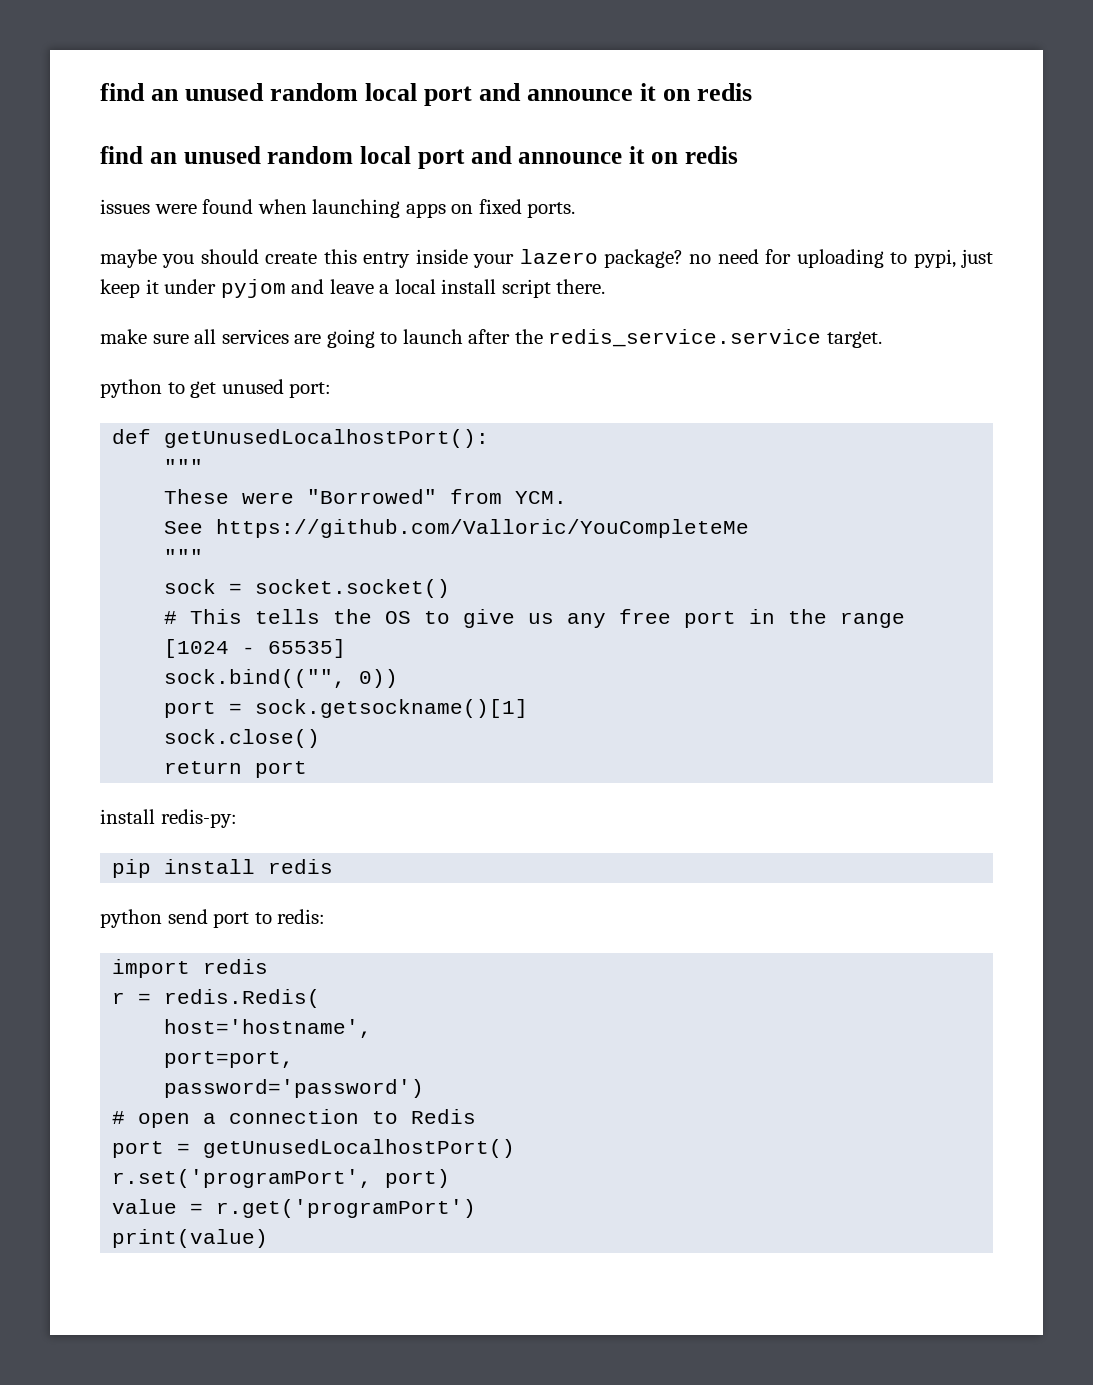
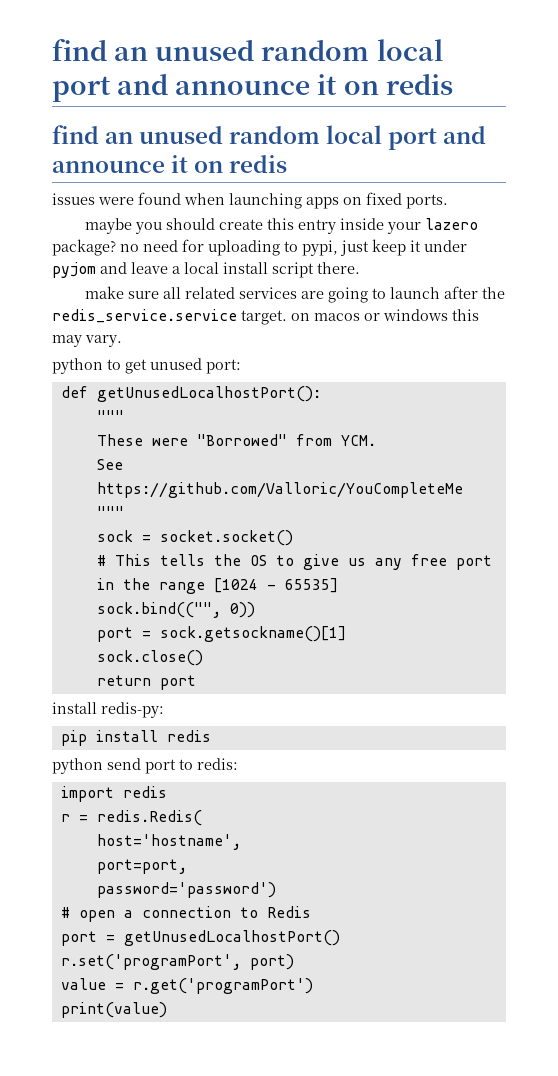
(217, 336) none -> [184,287,235,299] related
(882, 339) none -> [291,309,479,321] [52,335,122,347] on macos or windows this may vary.

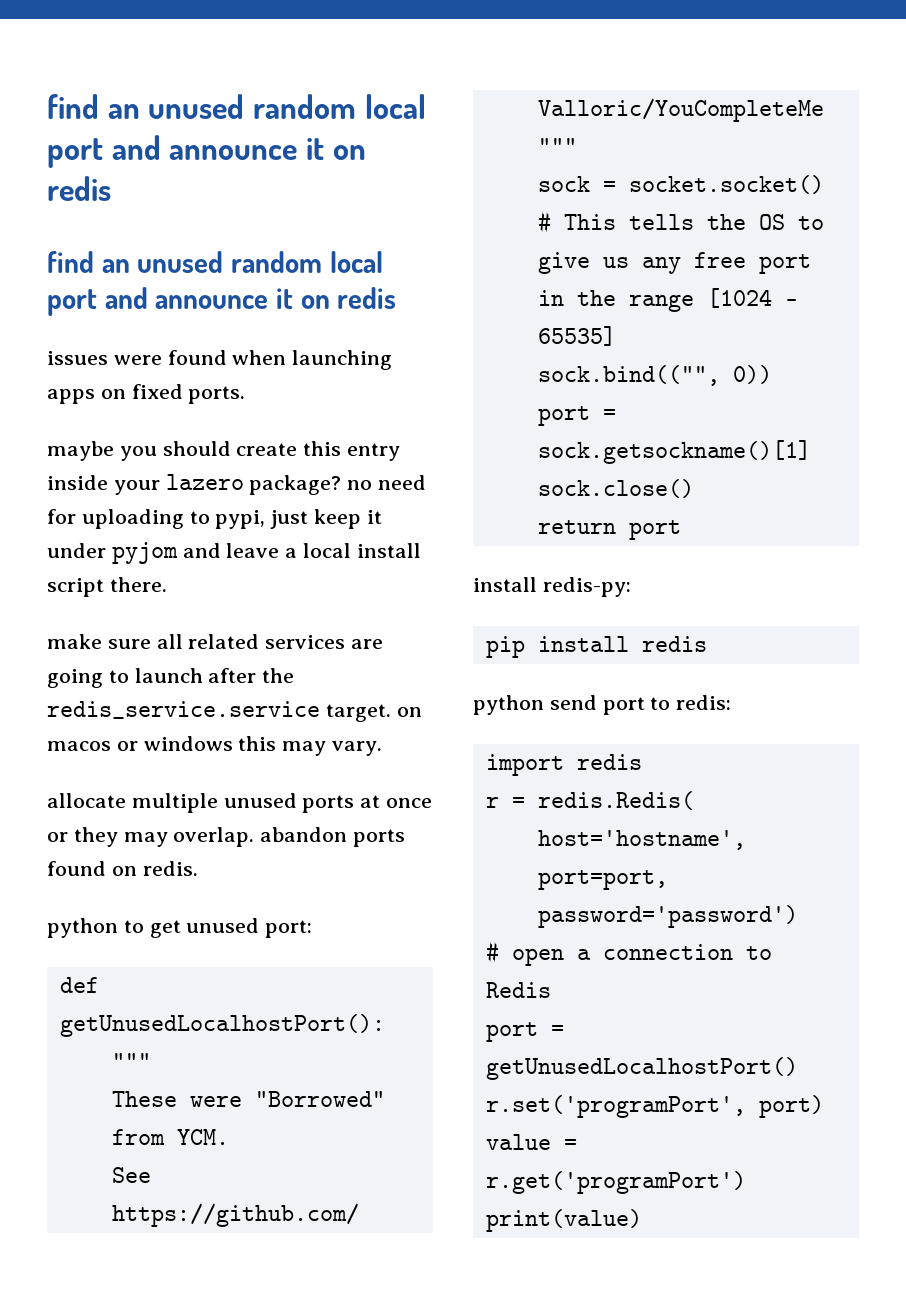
(122, 341) none -> [47,793,433,813] [47,827,406,847] [47,861,198,876] // allocate multiple unused ports at once or they may overlap. abandon ports found on redis.

